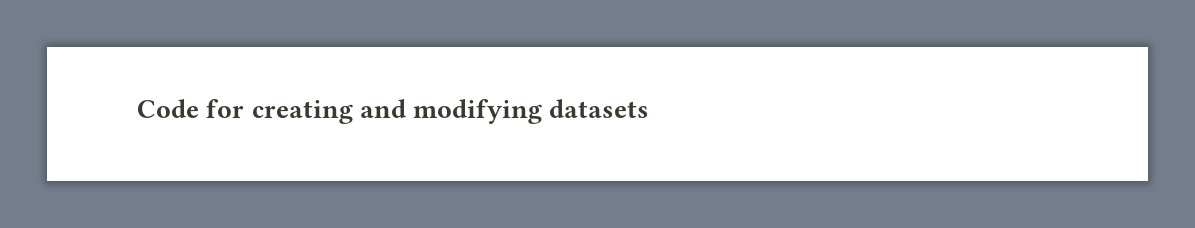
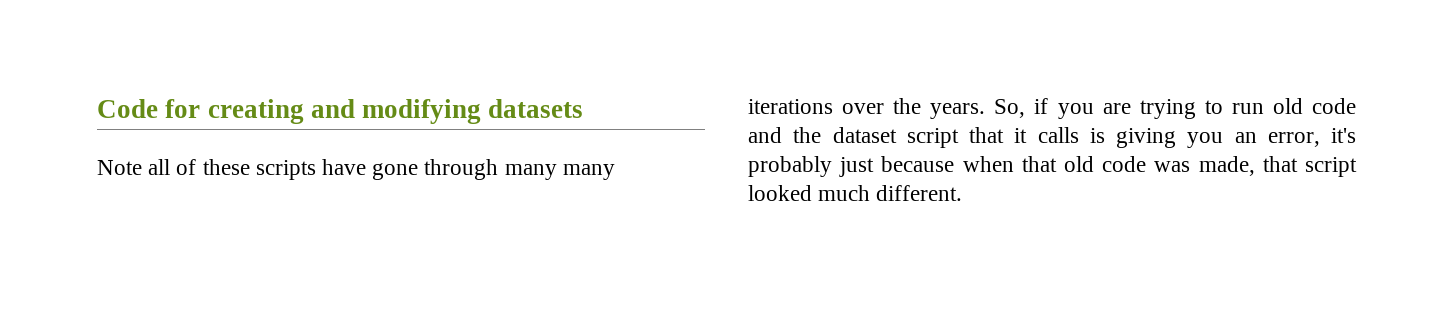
(650, 108) none -> [97,159,615,180] [748,98,1356,119] [748,127,1356,148] [748,156,1357,177] [748,185,963,201] // Note all of these scripts have gone through many many iterations over the years. So, if you are trying to run old code and the dataset script that it calls is giving you an error, it's probably just because when that old code was made, that script looked much different.

